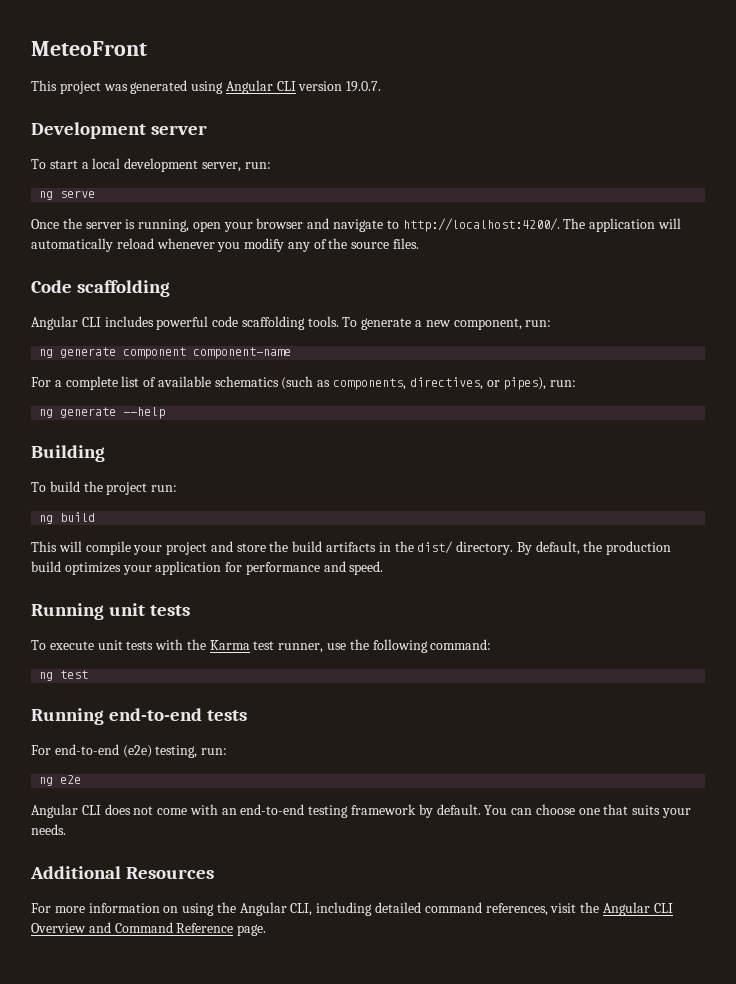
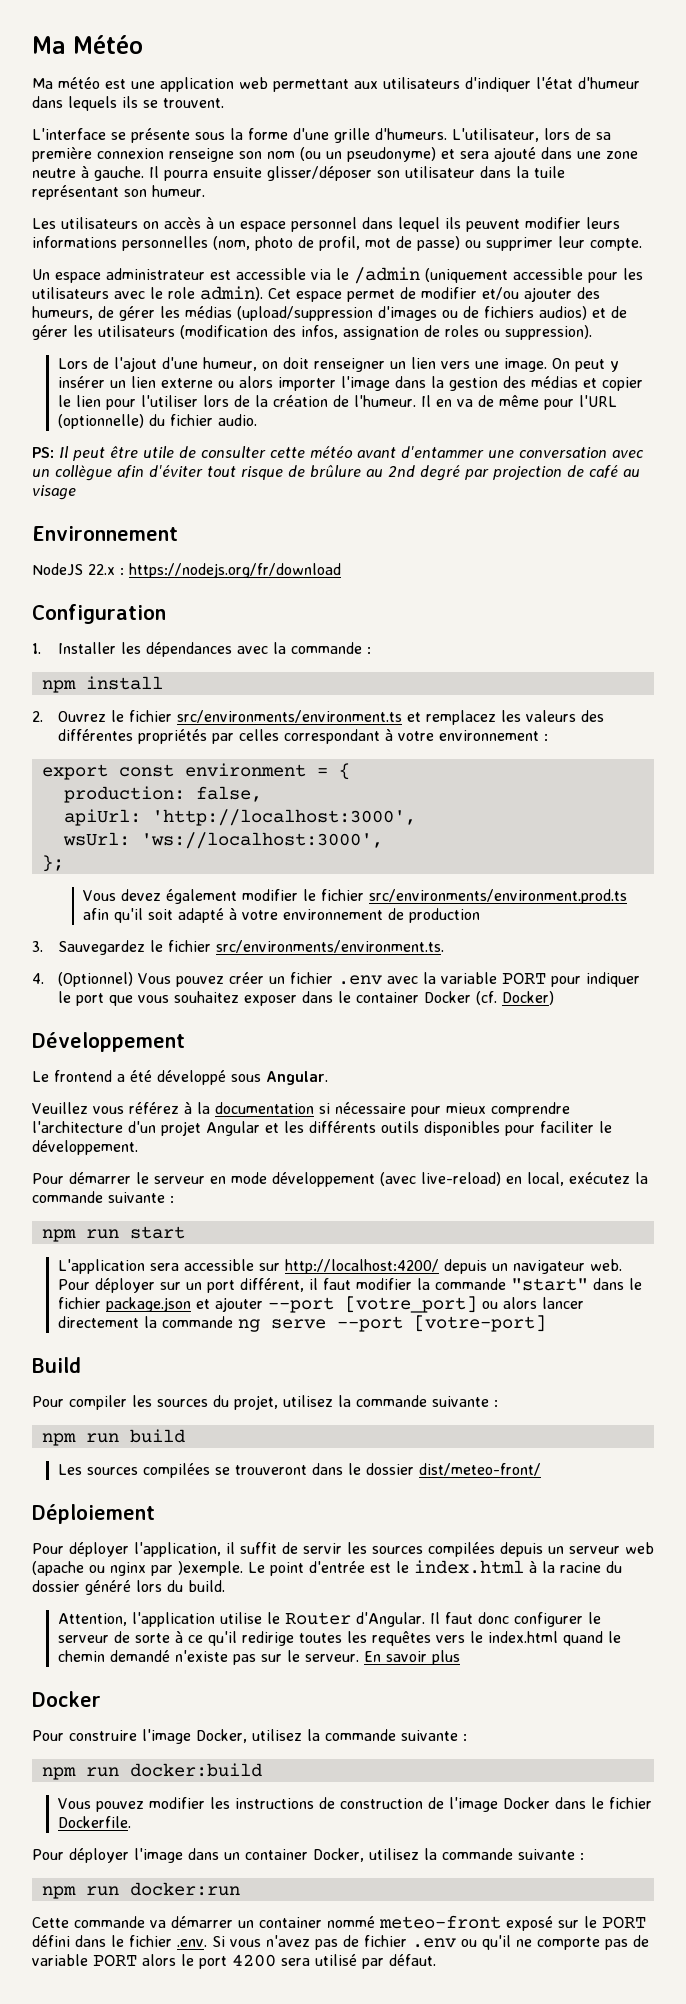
[31,41,147,56] [31,80,382,94] [31,122,208,139] [31,158,271,172] [39,190,96,200] [31,218,681,232] [31,238,420,252] [31,280,171,297] [31,316,552,330] [39,347,292,359] [31,376,577,390] [39,407,166,419] [31,445,105,462] [31,481,178,495] [39,512,96,524] [31,541,672,555] [31,561,384,575] [31,603,191,620] [31,639,492,653] [39,670,89,681] [31,708,248,725] [31,744,228,758] [39,775,82,786] [31,804,692,818] [31,824,66,835] [30,866,215,879] [31,902,673,916] [31,922,267,936] MeteoFront // This project was generated using Angular CLI version 19.0.7. // Development server // To start a local development server, run: // ng serve // Once the server is running, open your browser and navigate to http://localhost:4200/. The application will automatically reload whenever you modify any of the source files. // Code scaffolding // Angular CLI includes powerful code scaffolding tools. To generate a new component, run: // ng generate component component-name // For a complete list of available schematics (such as components, directives, or pipes), run: // ng generate --help // Building // To build the project run: // ng build // This will compile your project and store the build artifacts in the dist/ directory. By default, the production build optimizes your application for performance and speed. // Running unit tests // To execute unit tests with the Karma test runner, use the following command: // ng test // Running end-to-end tests // For end-to-end (e2e) testing, run: // ng e2e // Angular CLI does not come with an end-to-end testing framework by default. You can choose one that suits your needs. // Additional Resources // For more information on using the Angular CLI, including detailed command references, visit the Angular CLI Overview and Command Reference page. -> [32,35,143,54] [32,77,640,92] [32,96,224,111] [32,128,611,143] [32,147,638,162] [32,166,565,181] [32,185,205,200] [32,217,620,232] [32,236,642,251] [32,267,643,284] [32,286,600,302] [32,306,627,321] [32,325,592,340] [57,357,619,372] [57,376,643,391] [57,395,617,410] [57,414,257,429] [32,446,644,461] [32,465,640,481] [32,485,76,500] [32,526,178,541] [32,563,341,578] [32,604,166,624] [32,642,371,657] [41,676,163,693] [32,710,604,725] [57,729,548,744] [41,763,350,780] [63,786,262,803] [63,809,416,826] [62,832,383,849] [41,855,64,872] [83,889,628,904] [83,908,481,923] [32,940,444,955] [32,972,640,987] [57,991,554,1006] [32,1032,185,1052] [32,1070,328,1085] [32,1102,570,1117] [32,1121,612,1136] [32,1140,138,1155] [32,1172,648,1187] [32,1191,174,1203] [41,1226,185,1242] [57,1259,622,1274] [57,1278,642,1293] [57,1296,584,1313] [57,1315,546,1332] [32,1357,81,1373] [32,1395,498,1410] [41,1429,185,1446] [57,1463,541,1478] [32,1504,155,1524] [32,1542,654,1557] [32,1560,622,1576] [32,1580,225,1595] [57,1612,601,1627] [57,1631,621,1646] [57,1650,460,1665] [32,1691,101,1707] [32,1729,467,1744] [41,1763,262,1780] [57,1797,652,1812] [57,1816,131,1828] [32,1848,584,1863] [41,1882,240,1899] [32,1915,646,1931] [32,1935,649,1950] [32,1954,436,1969] Ma Météo // Ma météo est une application web permettant aux utilisateurs d'indiquer l'état d'humeur dans lequels ils se trouvent. // L'interface se présente sous la forme d'une grille d'humeurs. L'utilisateur, lors de sa première connexion renseigne son nom (ou un pseudonyme) et sera ajouté dans une zone neutre à gauche. Il pourra ensuite glisser/déposer son utilisateur dans la tuile représentant son humeur. // Les utilisateurs on accès à un espace personnel dans lequel ils peuvent modifier leurs informations personnelles (nom, photo de profil, mot de passe) ou supprimer leur compte. // Un espace administrateur est accessible via le /admin (uniquement accessible pour les utilisateurs avec le role admin). Cet espace permet de modifier et/ou ajouter des humeurs, de gérer les médias (upload/suppression d'images ou de fichiers audios) et de gérer les utilisateurs (modification des infos, assignation de roles ou suppression). // Lors de l'ajout d'une humeur, on doit renseigner un lien vers une image. On peut y insérer un lien externe ou alors importer l'image dans la gestion des médias et copier le lien pour l'utiliser lors de la création de l'humeur. Il en va de même pour l'URL (optionnelle) du fichier audio. // PS: Il peut être utile de consulter cette météo avant d'entammer une conversation avec un collègue afin d'éviter tout risque de brûlure au 2nd degré par projection de café au visage // Environnement // NodeJS 22.x : https://nodejs.org/fr/download // Configuration // 1. Installer les dépendances avec la commande : // npm install // 2. Ouvrez le fichier src/environments/environment.ts et remplacez les valeurs des différentes propriétés par celles correspondant à votre environnement : // export const environment = { // production: false, // apiUrl: 'http://localhost:3000', // wsUrl: 'ws://localhost:3000', // }; // Vous devez également modifier le fichier src/environments/environment.prod.ts afin qu'il soit adapté à votre environnement de production // 3. Sauvegardez le fichier src/environments/environment.ts. // 4. (Optionnel) Vous pouvez créer un fichier .env avec la variable PORT pour indiquer le port que vous souhaitez exposer dans le container Docker (cf. Docker) // Développement // Le frontend a été développé sous Angular. // Veuillez vous référez à la documentation si nécessaire pour mieux comprendre l'architecture d'un projet Angular et les différents outils disponibles pour faciliter le développement. // Pour démarrer le serveur en mode développement (avec live-reload) en local, exécutez la commande suivante : // npm run start // L'application sera accessible sur http://localhost:4200/ depuis un navigateur web. Pour déployer sur un port différent, il faut modifier la commande "start" dans le fichier package.json et ajouter --port [votre_port] ou alors lancer directement la commande ng serve --port [votre-port] // Build // Pour compiler les sources du projet, utilisez la commande suivante : // npm run build // Les sources compilées se trouveront dans le dossier dist/meteo-front/ // Déploiement // Pour déployer l'application, il suffit de servir les sources compilées depuis un serveur web (apache ou nginx par )exemple. Le point d'entrée est le index.html à la racine du dossier généré lors du build. // Attention, l'application utilise le Router d'Angular. Il faut donc configurer le serveur de sorte à ce qu'il redirige toutes les requêtes vers le index.html quand le chemin demandé n'existe pas sur le serveur. En savoir plus // Docker // Pour construire l'image Docker, utilisez la commande suivante : // npm run docker:build // Vous pouvez modifier les instructions de construction de l'image Docker dans le fichier Dockerfile. // Pour déployer l'image dans un container Docker, utilisez la commande suivante : // npm run docker:run // Cette commande va démarrer un container nommé meteo-front exposé sur le PORT défini dans le fichier .env. Si vous n'avez pas de fichier .env ou qu'il ne comporte pas de variable PORT alors le port 4200 sera utilisé par défaut.

